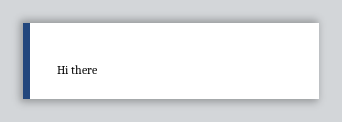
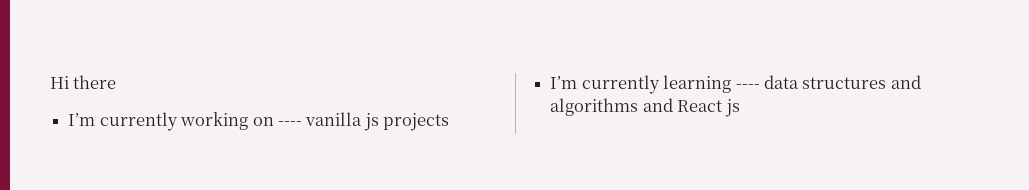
(99, 69) none -> [68,112,450,131] [550,75,921,94] [550,98,740,117] // I’m currently working on ---- vanilla js projects // I’m currently learning ---- data structures and algorithms and React js

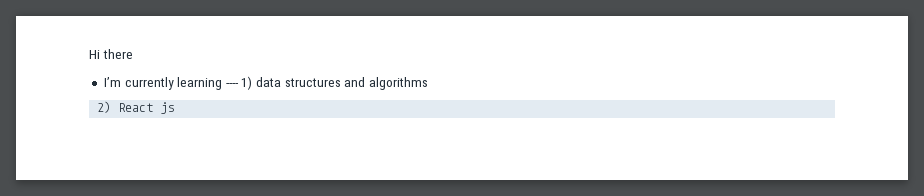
[68,112,450,131] // I’m currently working on ---- vanilla js projects -> (133, 54) none
(760, 86) none -> [241,76,253,90] 1)
[642,98,673,112] and -> [97,101,112,113] // 2)

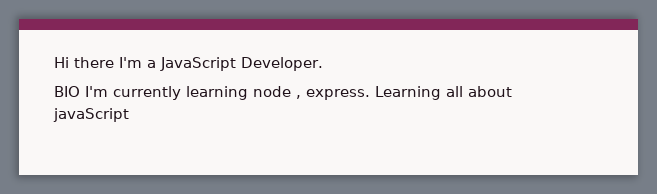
[103,76,429,90] [97,101,175,114] // I’m currently learning ---- 1) data structures and algorithms // 2) React js -> [119,57,323,71] [54,86,512,100] [53,108,129,122] I'm a JavaScript Developer. // BIO I'm currently learning node , express. Learning all about javaScript

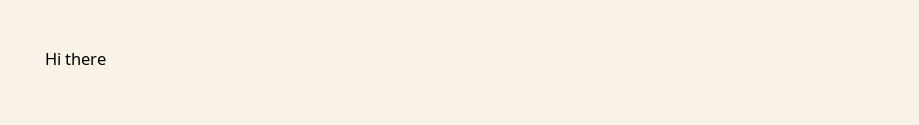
[119,57,323,71] [54,86,512,100] [53,108,129,122] I'm a JavaScript Developer. // BIO I'm currently learning node , express. Learning all about javaScript -> (107, 59) none

